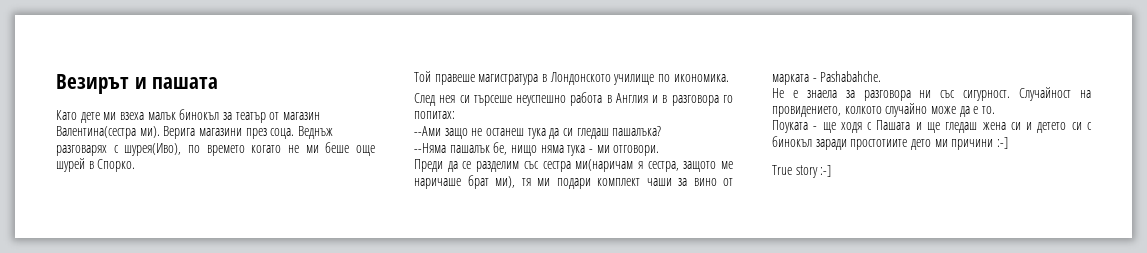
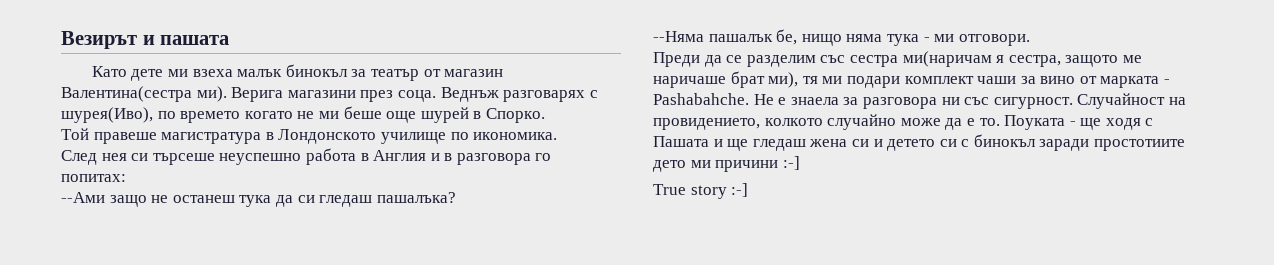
(882, 76) // -> (749, 99) none
(995, 110) // -> (1000, 122) none

